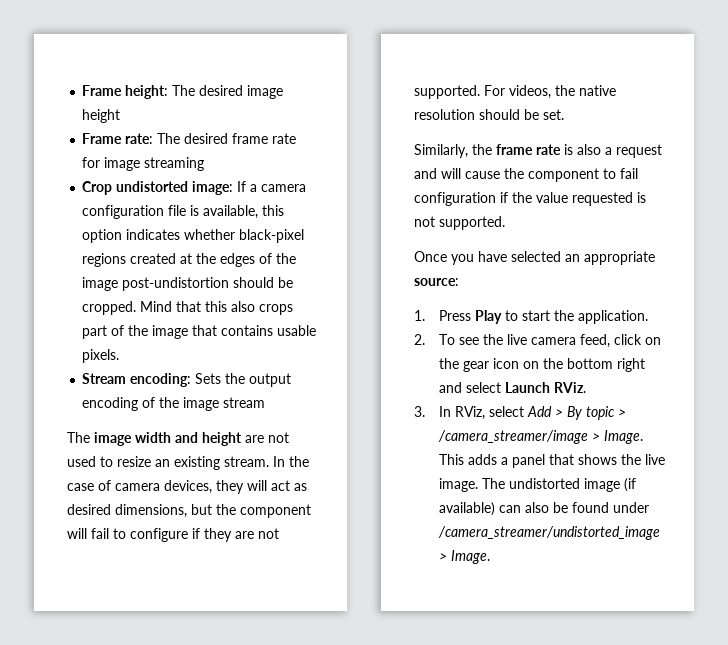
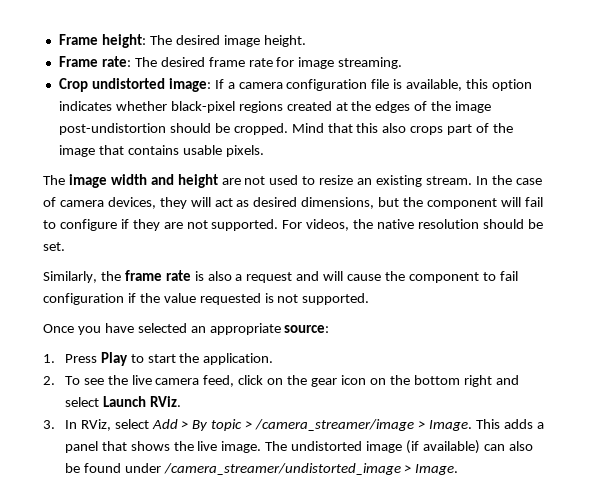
[82,109,121,123] height -> [263,35,306,47] height.
[144,157,205,171] streaming -> [338,57,403,69] streaming.
[82,373,292,387] [82,397,266,411] // Stream encoding: Sets the output encoding of the image stream -> (264, 151) none

